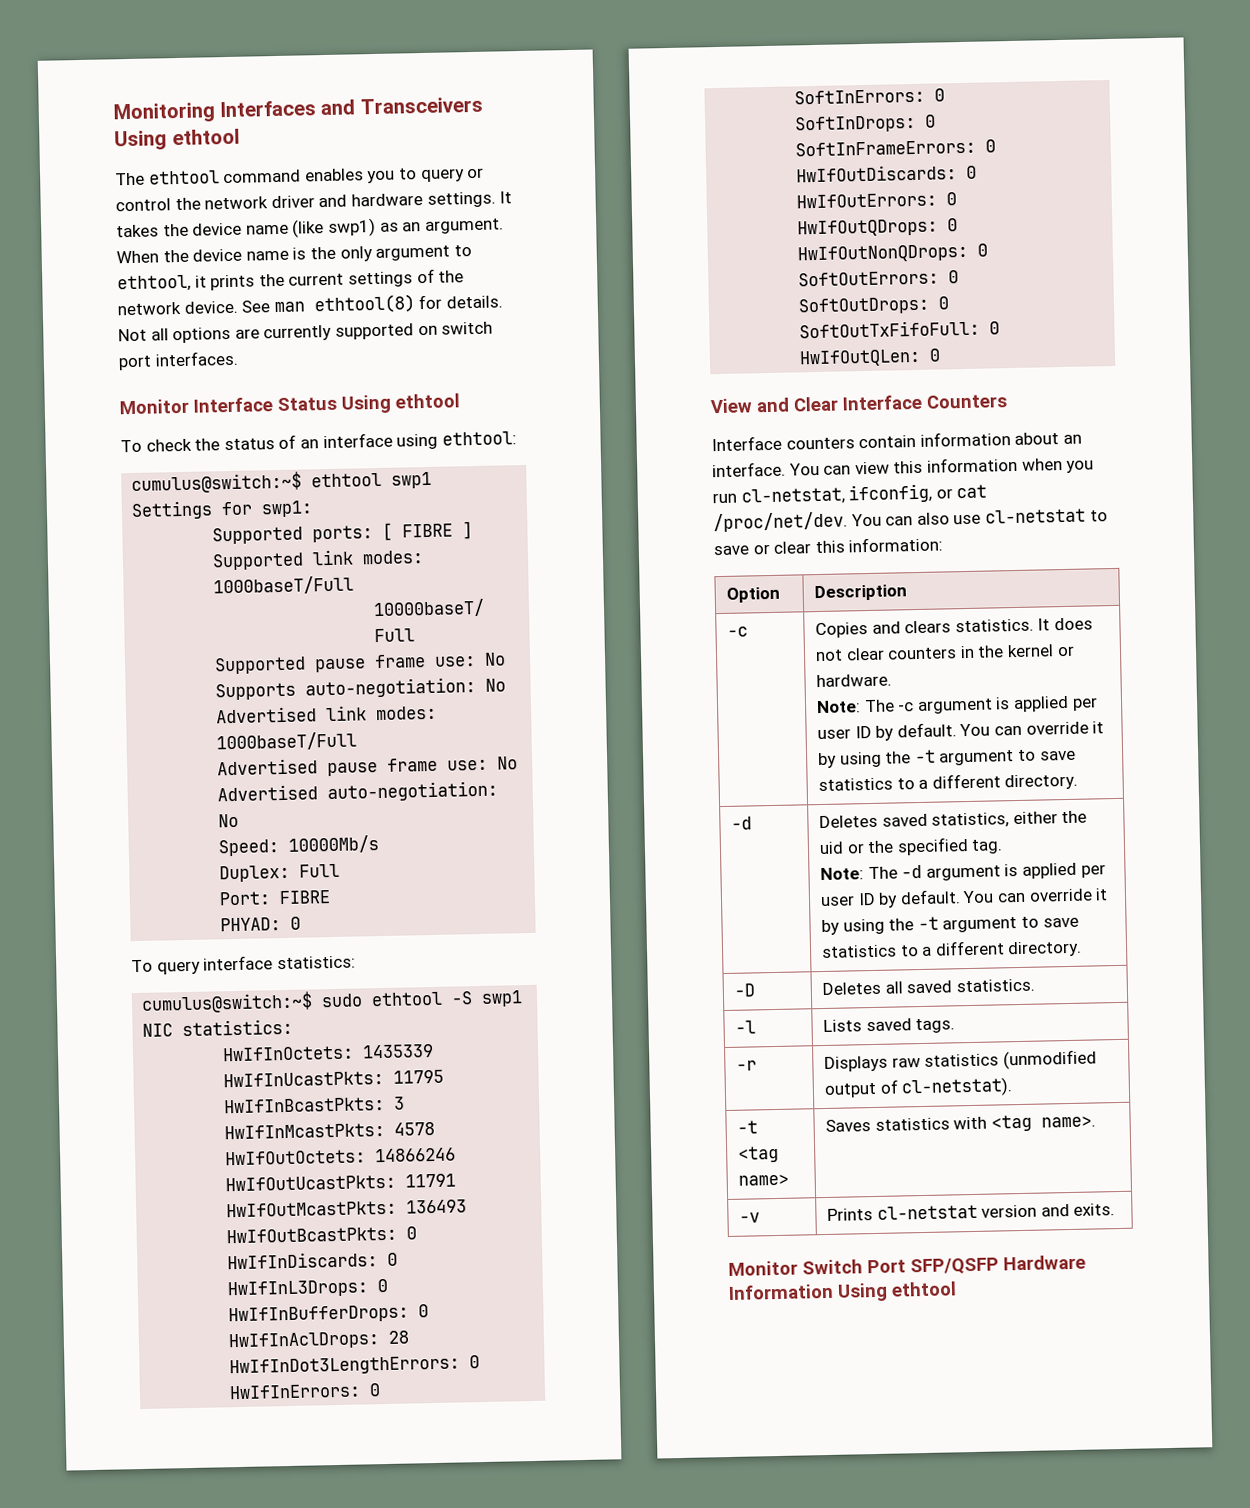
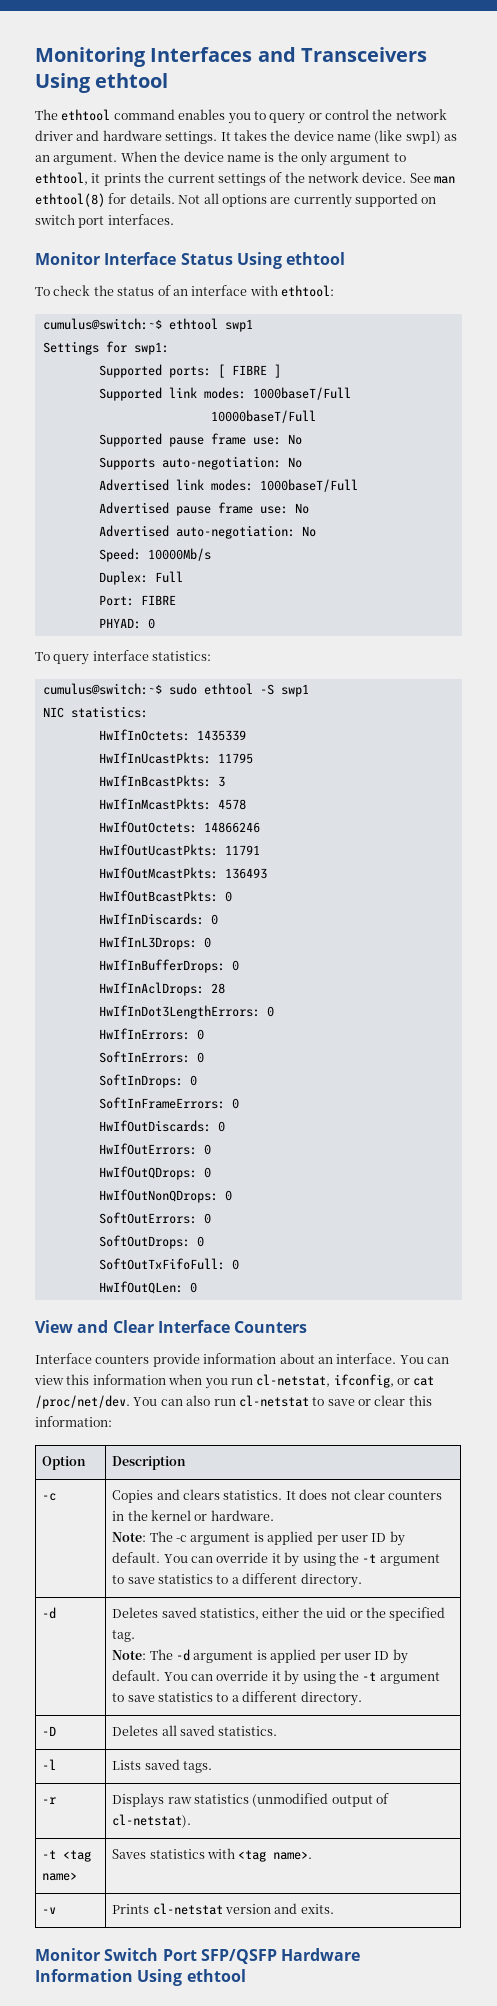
[396,433,439,450] using -> [249,285,278,296] with
[858,434,917,449] contain -> [152,1353,200,1367] provide
[953,514,982,525] use -> [213,1399,236,1406] run

